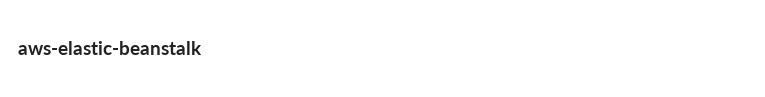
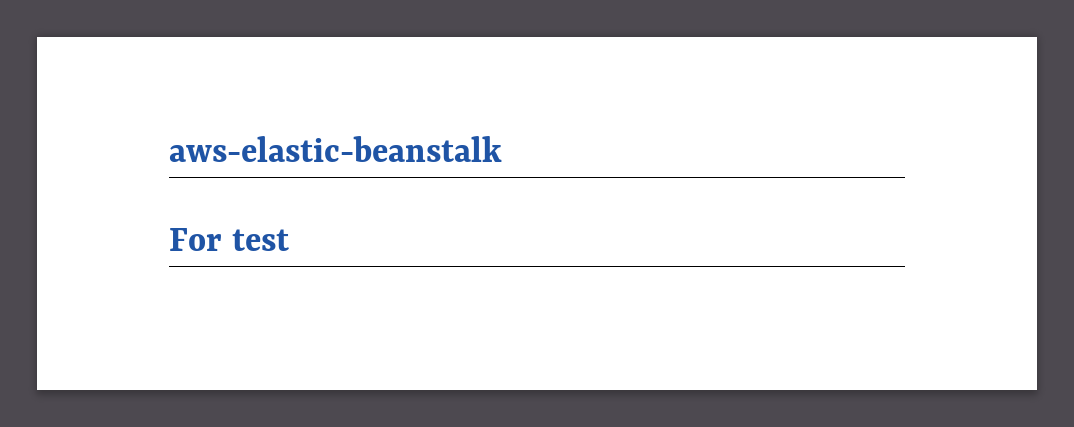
(202, 48) none -> [169,228,290,251] // For test

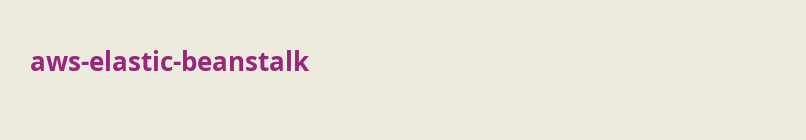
[169,228,290,251] // For test -> (310, 60) none

